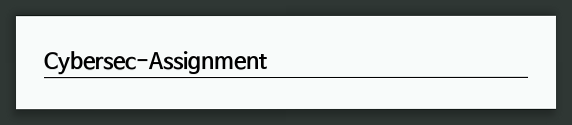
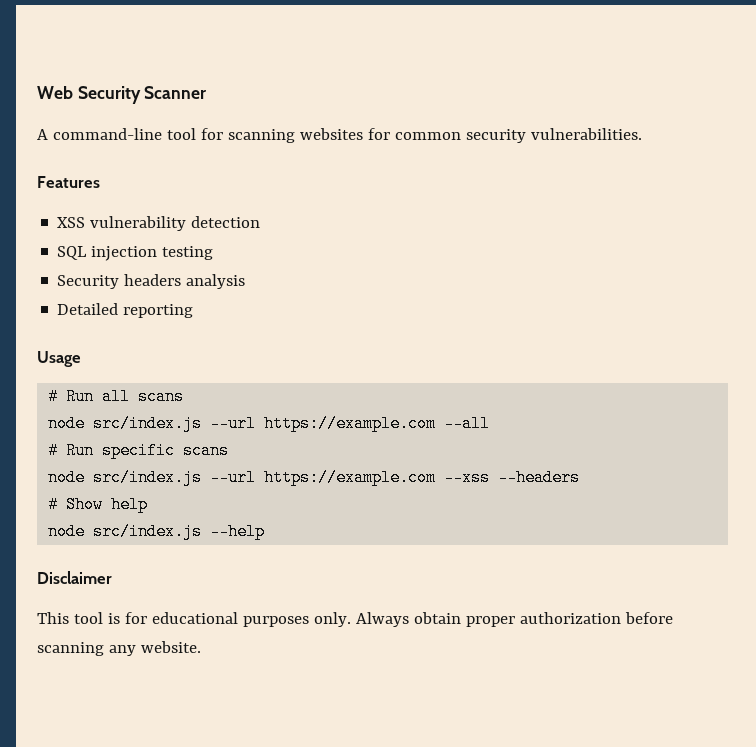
[43,51,268,76] Cybersec-Assignment -> [37,86,207,104] [37,128,642,143] [37,176,100,188] [57,216,261,231] [57,246,214,261] [57,274,246,289] [57,303,194,318] [37,351,81,367] [48,388,185,405] [48,415,491,432] [48,442,230,459] [48,469,581,486] [48,496,149,513] [48,523,266,540] [37,571,112,584] [37,612,673,627] [37,641,201,656] Web Security Scanner // A command-line tool for scanning websites for common security vulnerabilities. // Features // XSS vulnerability detection // SQL injection testing // Security headers analysis // Detailed reporting // Usage // # Run all scans // node src/index.js --url https://example.com --all // # Run specific scans // node src/index.js --url https://example.com --xss --headers // # Show help // node src/index.js --help // Disclaimer // This tool is for educational purposes only. Always obtain proper authorization before scanning any website.

